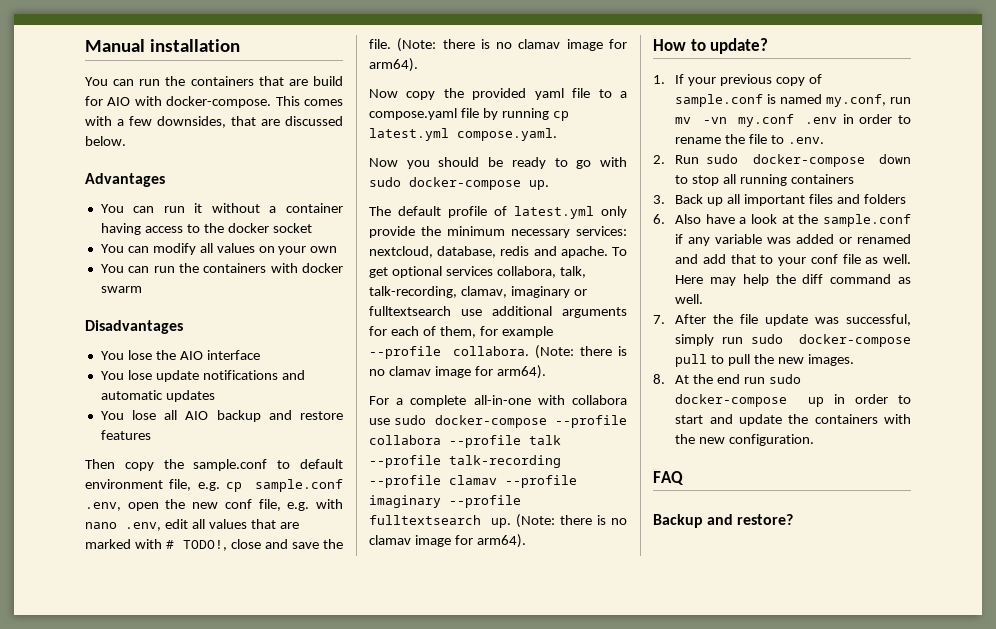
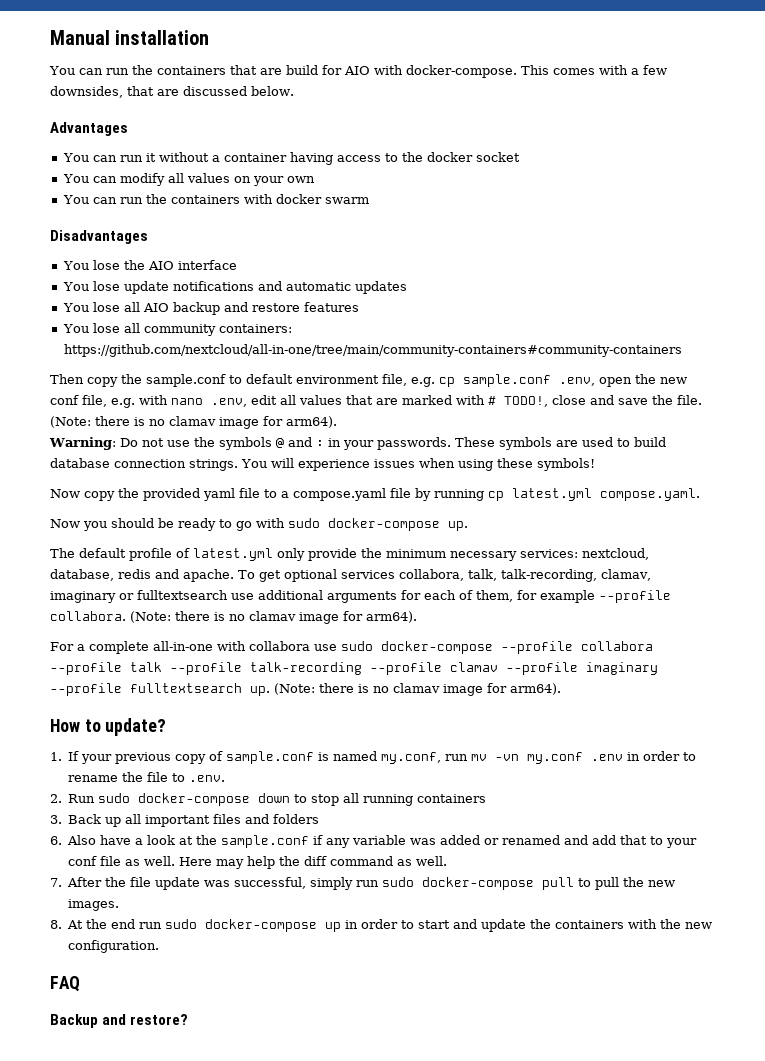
(151, 435) none -> [62,323,292,336] [63,344,682,357] // You lose all community containers: https://github.com/nextcloud/all-in-one/tree/main/community-containers#community-containers
(418, 65) none -> [49,437,666,450] [50,458,595,471] // Warning: Do not use the symbols @ and : in your passwords. These symbols are used to build database connection strings. You will experience issues when using these symbols!

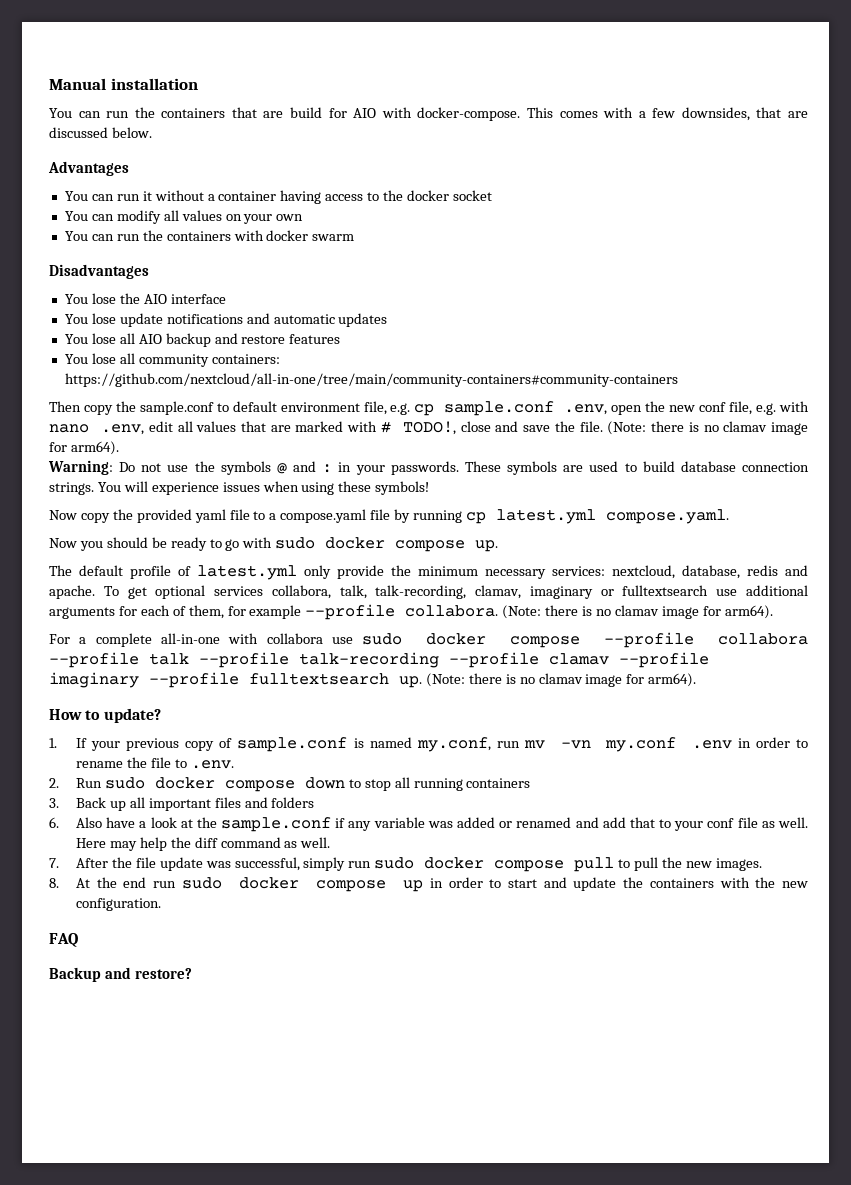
[328,518,440,531] docker-compose -> [325,537,466,552] docker compose
[381,641,493,654] docker-compose -> [426,633,581,648] docker compose
[138,793,251,806] docker-compose -> [154,777,295,792] docker compose
[422,877,535,890] docker-compose -> [424,857,565,872] docker compose
[205,919,318,932] docker-compose -> [238,877,387,892] docker compose

